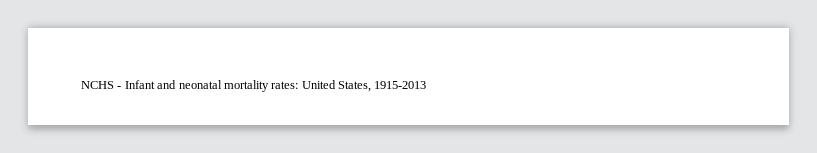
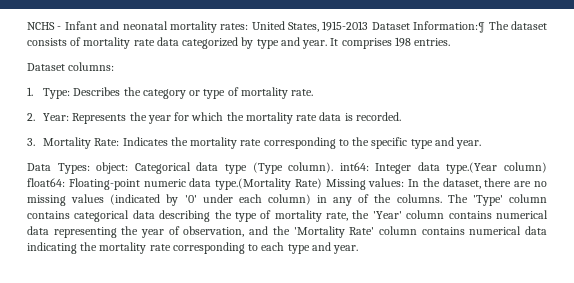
(427, 85) none -> [371,21,547,33] [27,37,451,49] [27,62,115,71] [27,87,314,99] [27,112,401,124] [27,137,482,149] [27,162,547,174] [27,178,547,190] [27,194,547,206] [27,210,548,222] [27,226,547,238] [27,242,359,254] Dataset Information:¶ The dataset consists of mortality rate data categorized by type and year. It comprises 198 entries. // Dataset columns: // 1. Type: Describes the category or type of mortality rate. // 2. Year: Represents the year for which the mortality rate data is recorded. // 3. Mortality Rate: Indicates the mortality rate corresponding to the specific type and year. // Data Types: object: Categorical data type (Type column). int64: Integer data type.(Year column) float64: Floating-point numeric data type.(Mortality Rate) Missing values: In the dataset, there are no missing values (indicated by '0' under each column) in any of the columns. The 'Type' column contains categorical data describing the type of mortality rate, the 'Year' column contains numerical data representing the year of observation, and the 'Mortality Rate' column contains numerical data indicating the mortality rate corresponding to each type and year.

